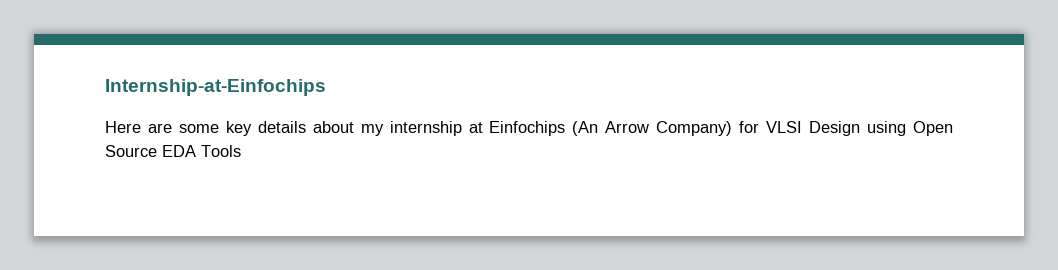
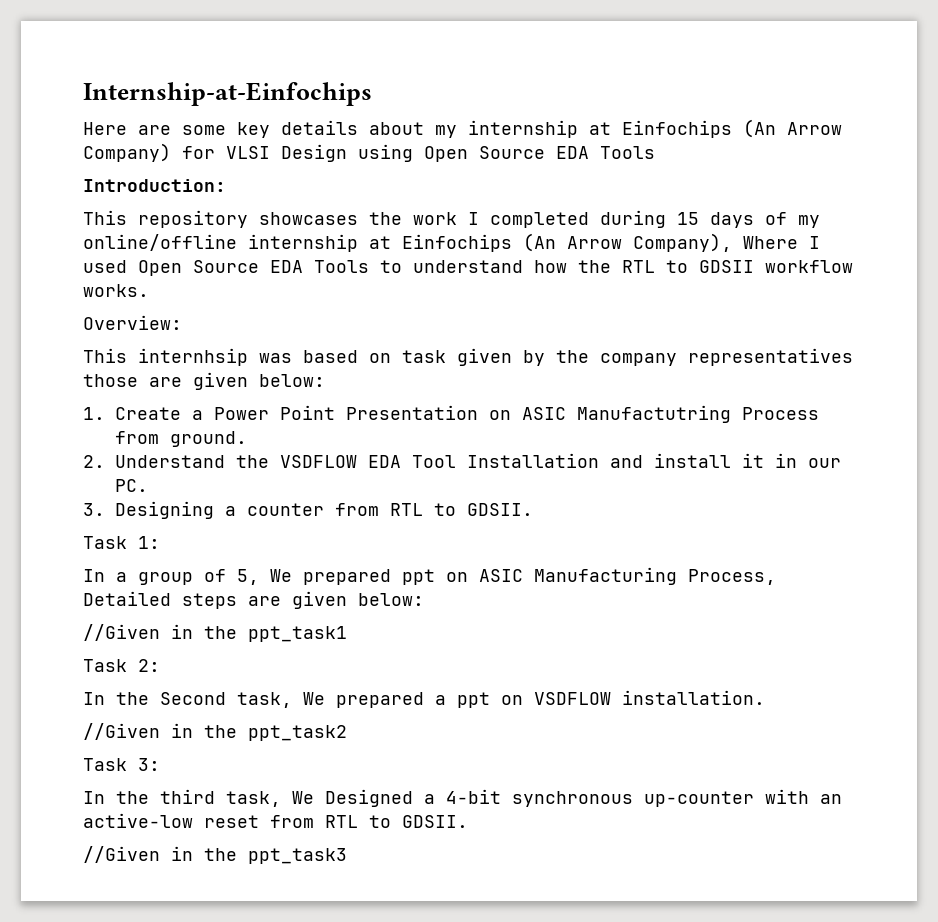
(241, 151) none -> [83,179,226,192] [83,210,820,228] [83,233,820,252] [83,260,853,276] [83,284,149,297] [83,315,182,330] [83,348,853,366] [83,372,325,390] [83,405,819,423] [114,431,247,447] [83,453,841,468] [114,479,148,492] [83,501,533,519] [83,536,160,549] [83,567,776,585] [83,591,424,609] [83,624,347,642] [83,659,160,672] [83,690,765,708] [83,723,347,741] [83,758,160,771] [83,789,842,807] [83,813,468,828] [83,846,347,864] // Introduction: // This repository showcases the work I completed during 15 days of my online/offline internship at Einfochips (An Arrow Company), Where I used Open Source EDA Tools to understand how the RTL to GDSII workflow works. // Overview: // This internhsip was based on task given by the company representatives those are given below: // 1. Create a Power Point Presentation on ASIC Manufactutring Process from ground. // 2. Understand the VSDFLOW EDA Tool Installation and install it in our PC. // 3. Designing a counter from RTL to GDSII. // Task 1: // In a group of 5, We prepared ppt on ASIC Manufacturing Process, Detailed steps are given below: // //Given in the ppt_task1 // Task 2: // In the Second task, We prepared a ppt on VSDFLOW installation. // //Given in the ppt_task2 // Task 3: // In the third task, We Designed a 4-bit synchronous up-counter with an active-low reset from RTL to GDSII. // //Given in the ppt_task3

